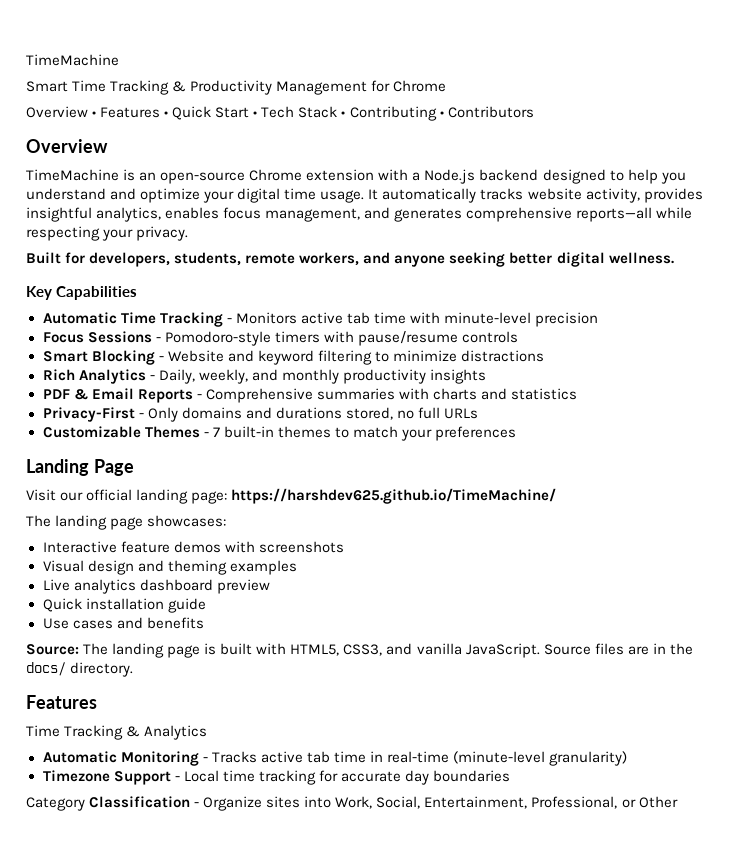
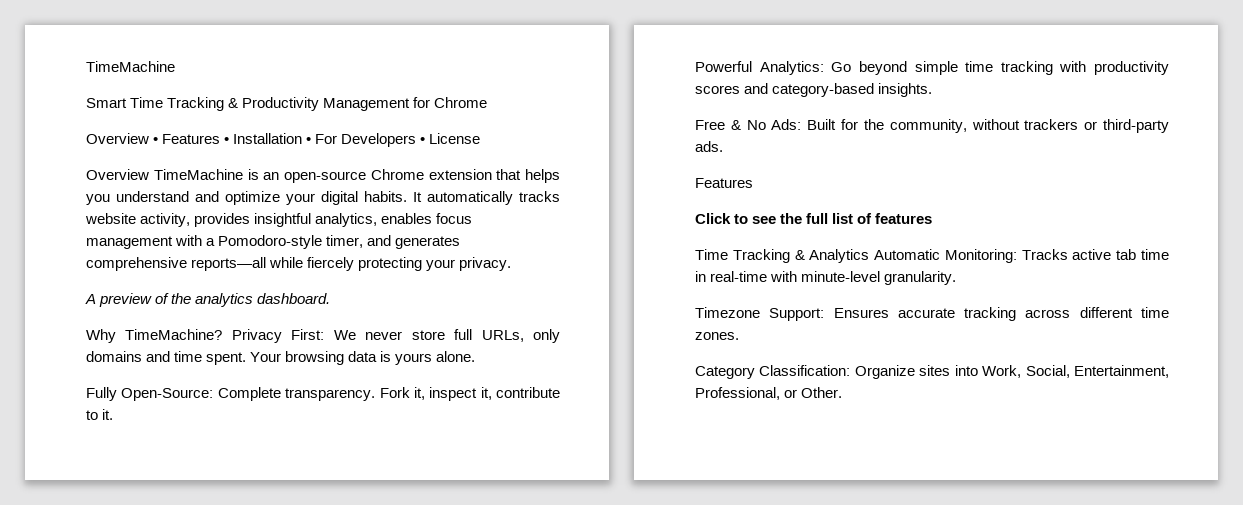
[172,106,534,121] [26,139,108,153] Quick Start • Tech Stack • Contributing • Contributors // Overview // -> [233,133,481,147] [86,169,149,180] Installation • For Developers • License // Overview
[378,169,658,184] with a Node.js backend designed to help -> [496,169,560,183] that helps
[284,188,365,203] time usage. -> [364,191,407,202] habits.
[265,208,361,222] management, -> [86,235,364,249] management with a Pomodoro-style timer,
[26,226,100,241] respecting -> [307,257,423,271] fiercely protecting
[26,252,674,267] [26,286,138,300] [42,312,599,327] [42,331,518,346] [42,350,544,365] [42,369,486,384] [42,388,577,403] [42,407,478,422] [42,426,516,441] [26,459,134,476] [26,488,557,504] [26,515,227,530] [42,541,344,553] [42,560,297,575] [42,579,270,594] [42,598,206,613] [42,617,204,629] [26,643,693,658] [26,662,134,677] [26,695,97,709] Built for developers, students, remote workers, and anyone seeking better digital wellness. // Key Capabilities // Automatic Time Tracking - Monitors active tab time with minute-level precision // Focus Sessions - Pomodoro-style timers with pause/resume controls // Smart Blocking - Website and keyword filtering to minimize distractions // Rich Analytics - Daily, weekly, and monthly productivity insights // PDF & Email Reports - Comprehensive summaries with charts and statistics // Privacy-First - Only domains and durations stored, no full URLs // Customizable Themes - 7 built-in themes to match your preferences // Landing Page // Visit our official landing page: https://harshdev625.github.io/TimeMachine/ // The landing page showcases: // Interactive feature demos with screenshots // Visual design and theming examples // Live analytics dashboard preview // Quick installation guide // Use cases and benefits // Source: The landing page is built with HTML5, CSS3, and vanilla JavaScript. Source files are in the docs/ directory. // Features -> [85,293,331,307] [86,329,561,343] [86,351,476,365] [86,387,560,401] [86,409,114,420] [695,61,1169,75] [695,83,933,97] [695,119,1169,133] [695,141,723,152] [695,178,753,188] [695,213,933,224] A preview of the analytics dashboard. // Why TimeMachine? Privacy First: We never store full URLs, only domains and time spent. Your browsing data is yours alone. // Fully Open-Source: Complete transparency. Fork it, inspect it, contribute to it. // Powerful Analytics: Go beyond simple time tracking with productivity scores and category-based insights. // Free & No Ads: Built for the community, without trackers or third-party ads. // Features // Click to see the full list of features
[42,751,208,766] // Automatic Monitoring - -> [874,249,1017,263] Automatic Monitoring:
[452,751,627,766] [42,770,510,785] (minute-level granularity) // Timezone Support - Local time tracking for accurate day boundaries -> [770,271,957,285] [695,307,1169,321] [695,332,739,340] with minute-level granularity. // Timezone Support: Ensures accurate tracking across different time zones.
[89,796,200,808] Classification - -> [759,365,851,376] Classification:
[638,796,678,808] Other -> [801,387,843,398] Other.

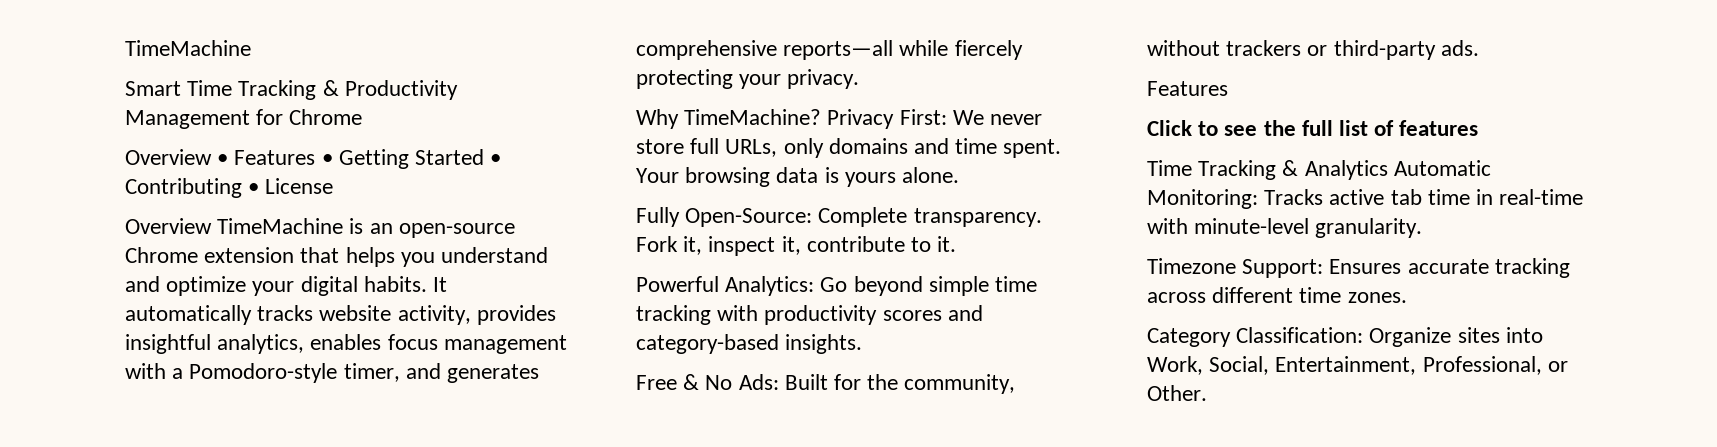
[233,133,417,147] Installation • For Developers -> [338,149,502,169] [125,178,242,198] Getting Started • Contributing
[85,293,331,307] // A preview of the analytics dashboard. -> (860, 79) none

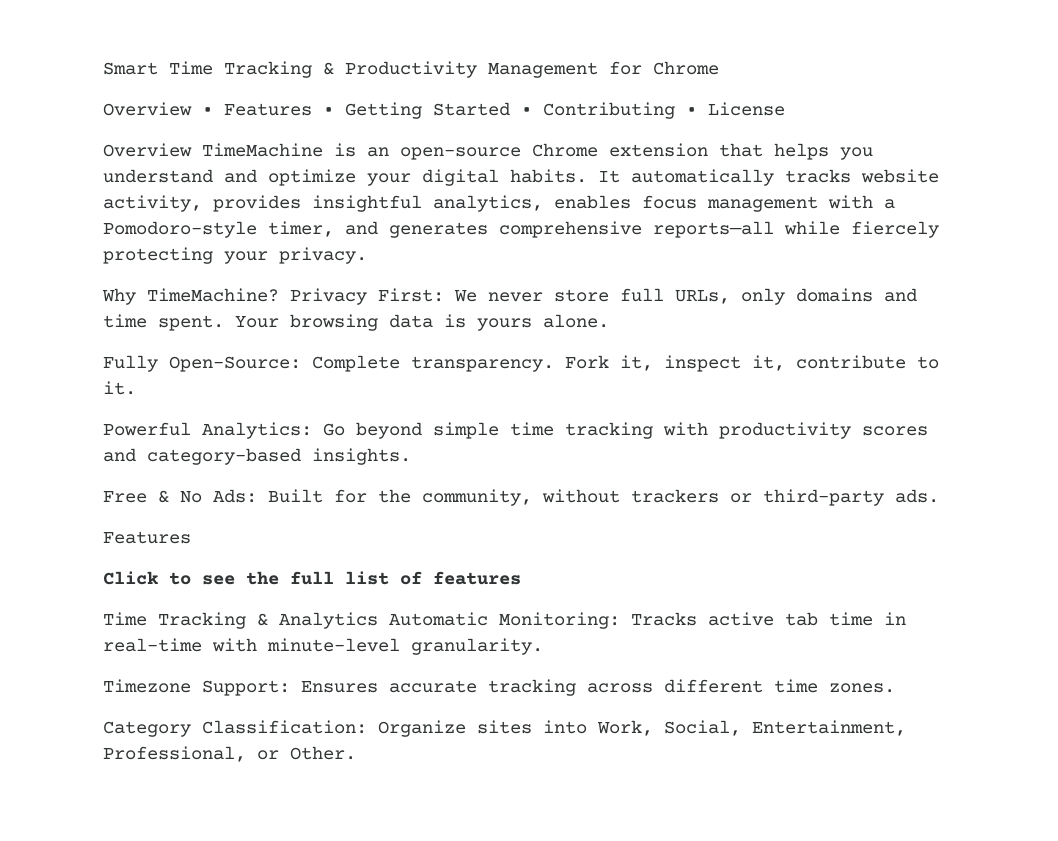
[125,40,251,56] TimeMachine // -> (103, 68) none

